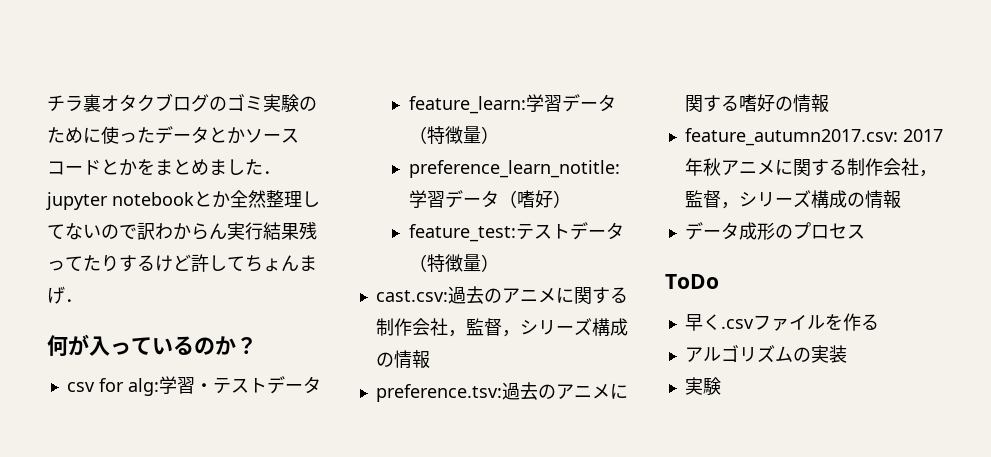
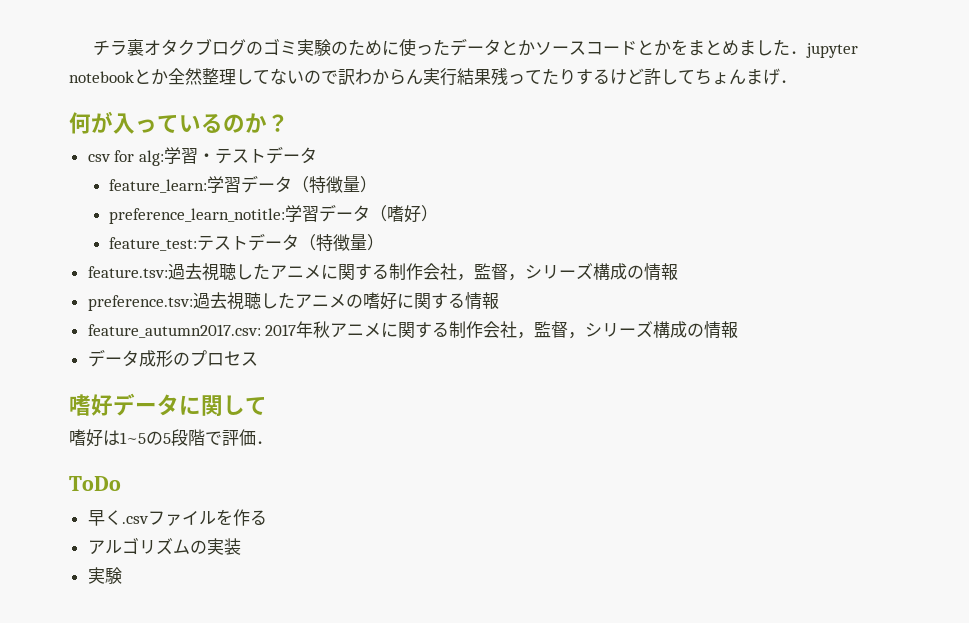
[375,286,502,304] cast.csv:過去の -> [87,263,270,281] feature.tsv:過去視聴した
[537,383,628,399] [684,94,793,112] のアニメに関する嗜好の -> [226,292,465,310] 視聴したアニメの嗜好に関する
(865, 231) none -> [69,393,267,416] [69,429,273,447] // 嗜好データに関して // 嗜好は1~5の5段階で評価．

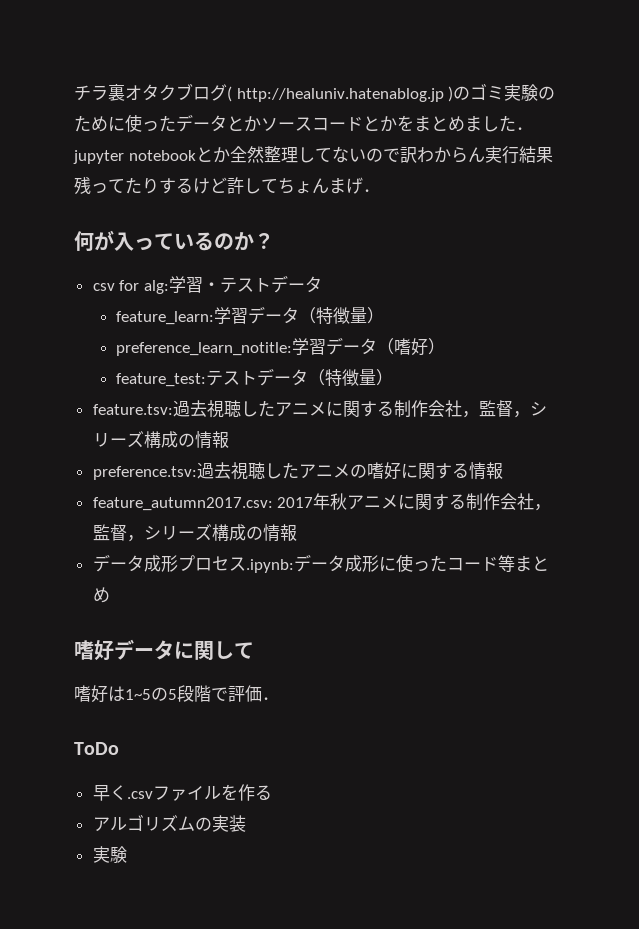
(247, 47) none -> [227,86,454,102] ( http://healuniv.hatenablog.jp )
[172,352,190,366] の -> (178, 563) none
(258, 359) none -> [245,554,549,573] [92,587,110,603] .ipynb:データ成形に使ったコード等まとめ

